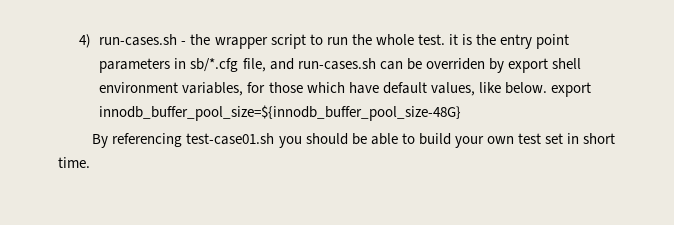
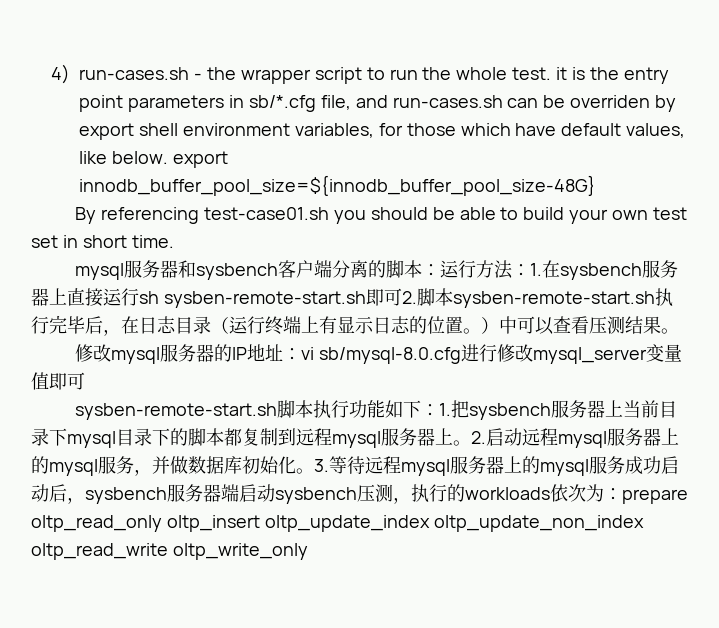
(90, 162) none -> [75,260,679,280] [31,288,673,308] [31,315,679,336] [75,344,683,364] [31,372,85,390] [75,400,678,420] [31,428,679,448] [31,456,679,476] [31,484,688,504] [31,515,644,532] [31,543,308,560] // mysql服务器和sysbench客户端分离的脚本：运行方法：1.在sysbench服务器上直接运行sh sysben-remote-start.sh即可2.脚本sysben-remote-start.sh执行完毕后，在日志目录（运行终端上有显示日志的位置。）中可以查看压测结果。 // 修改mysql服务器的IP地址：vi sb/mysql-8.0.cfg进行修改mysql_server变量值即可 // sysben-remote-start.sh脚本执行功能如下：1.把sysbench服务器上当前目录下mysql目录下的脚本都复制到远程mysql服务器上。2.启动远程mysql服务器上的mysql服务，并做数据库初始化。3.等待远程mysql服务器上的mysql服务成功启动后，sysbench服务器端启动sysbench压测，执行的workloads依次为：prepare oltp_read_only oltp_insert oltp_update_index oltp_update_non_index oltp_read_write oltp_write_only

